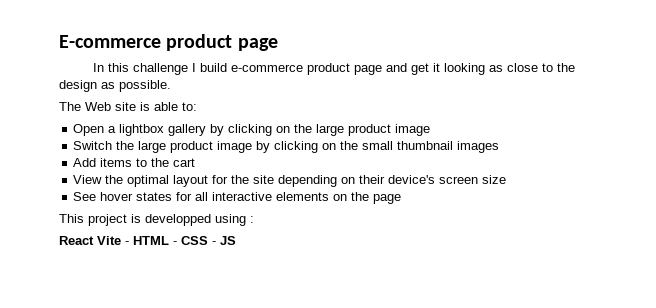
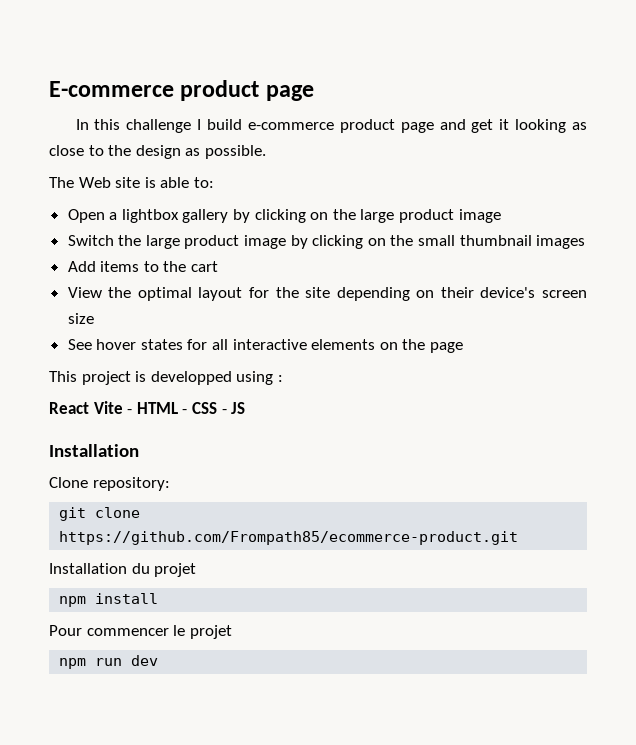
(236, 240) none -> [49,444,139,457] [49,477,170,491] [59,507,141,521] [59,531,519,545] [49,563,197,577] [59,593,159,607] [49,625,232,639] [59,655,159,669] // Installation // Clone repository: // git clone https://github.com/Frompath85/ecommerce-product.git // Installation du projet // npm install // Pour commencer le projet // npm run dev

